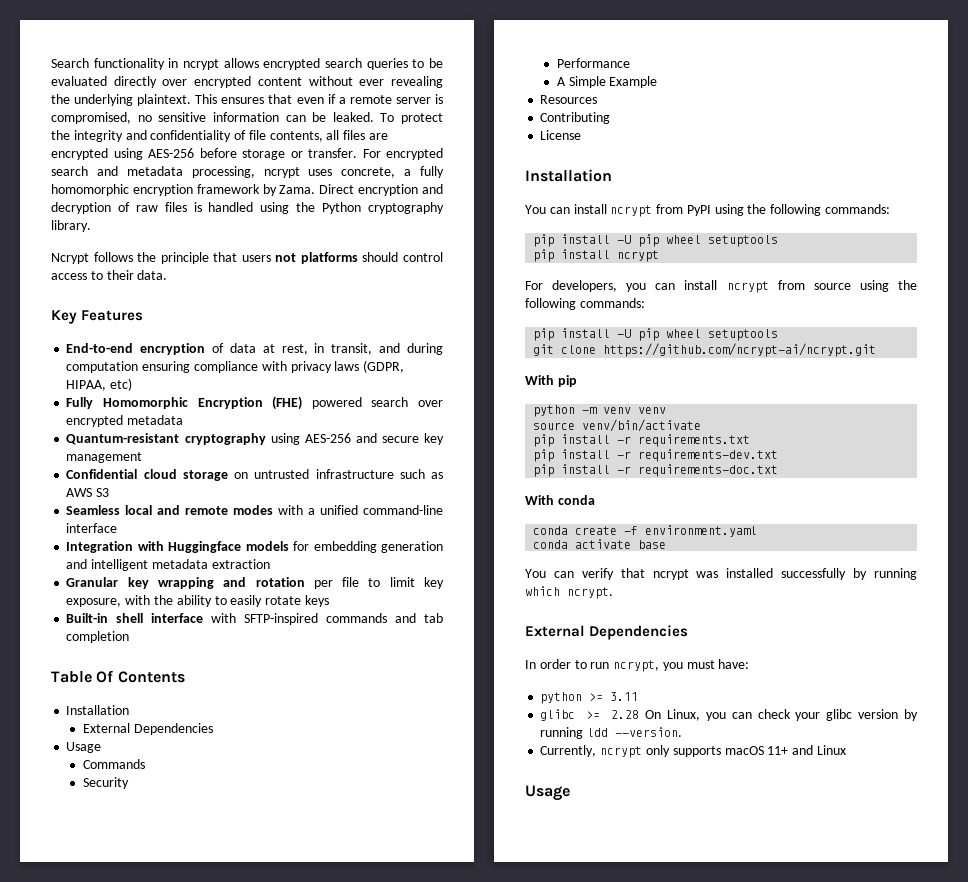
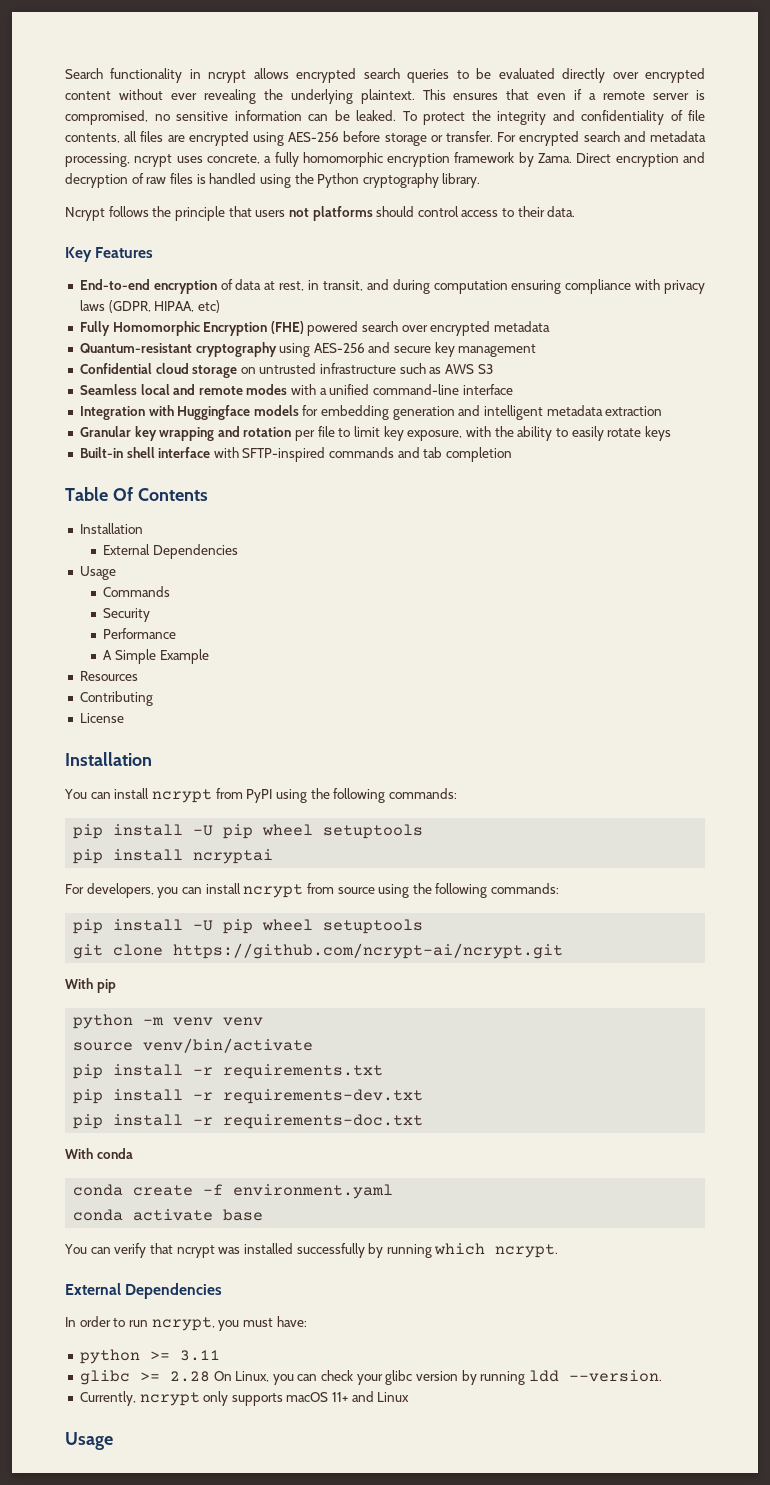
[617,250,660,262] ncrypt -> [193,849,274,864] ncryptai

